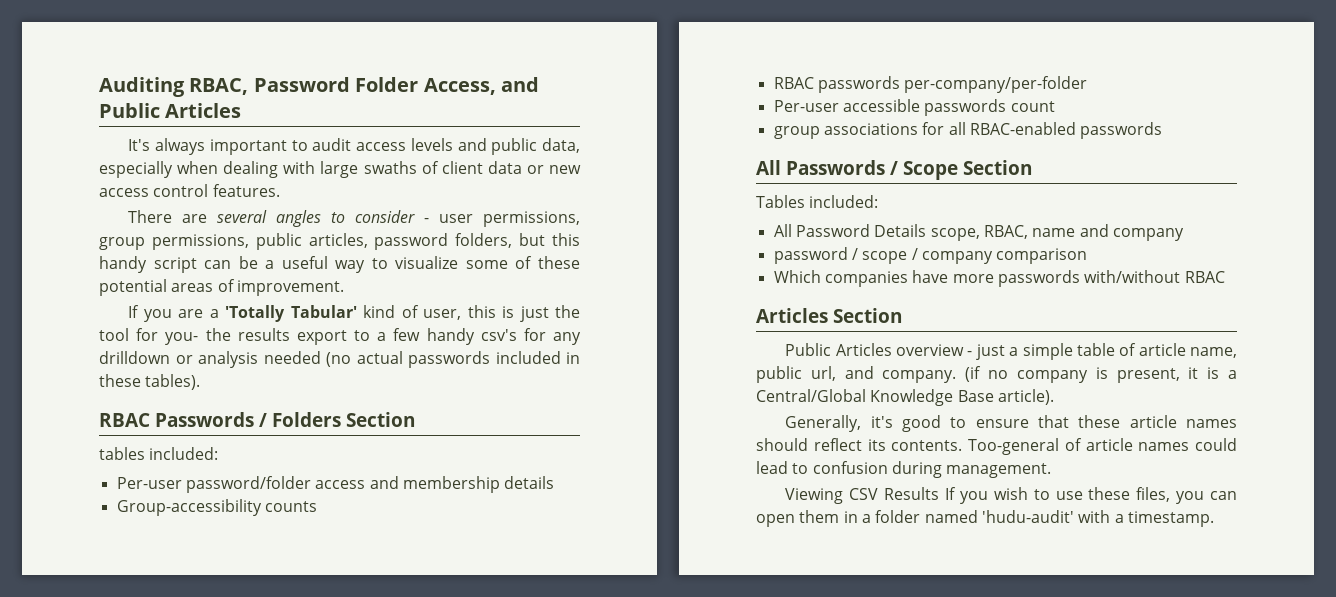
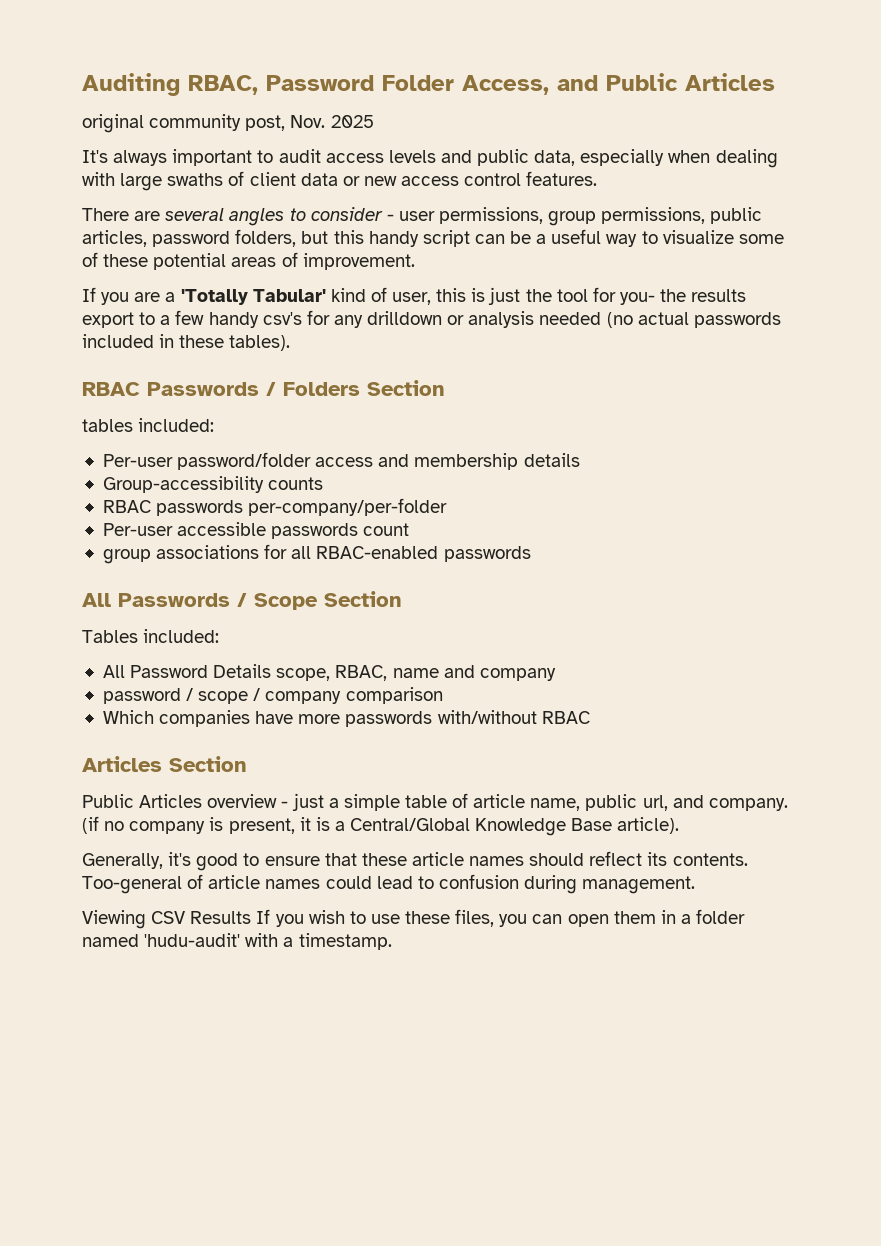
(242, 110) none -> [82,114,374,133] // original community post, Nov. 2025

